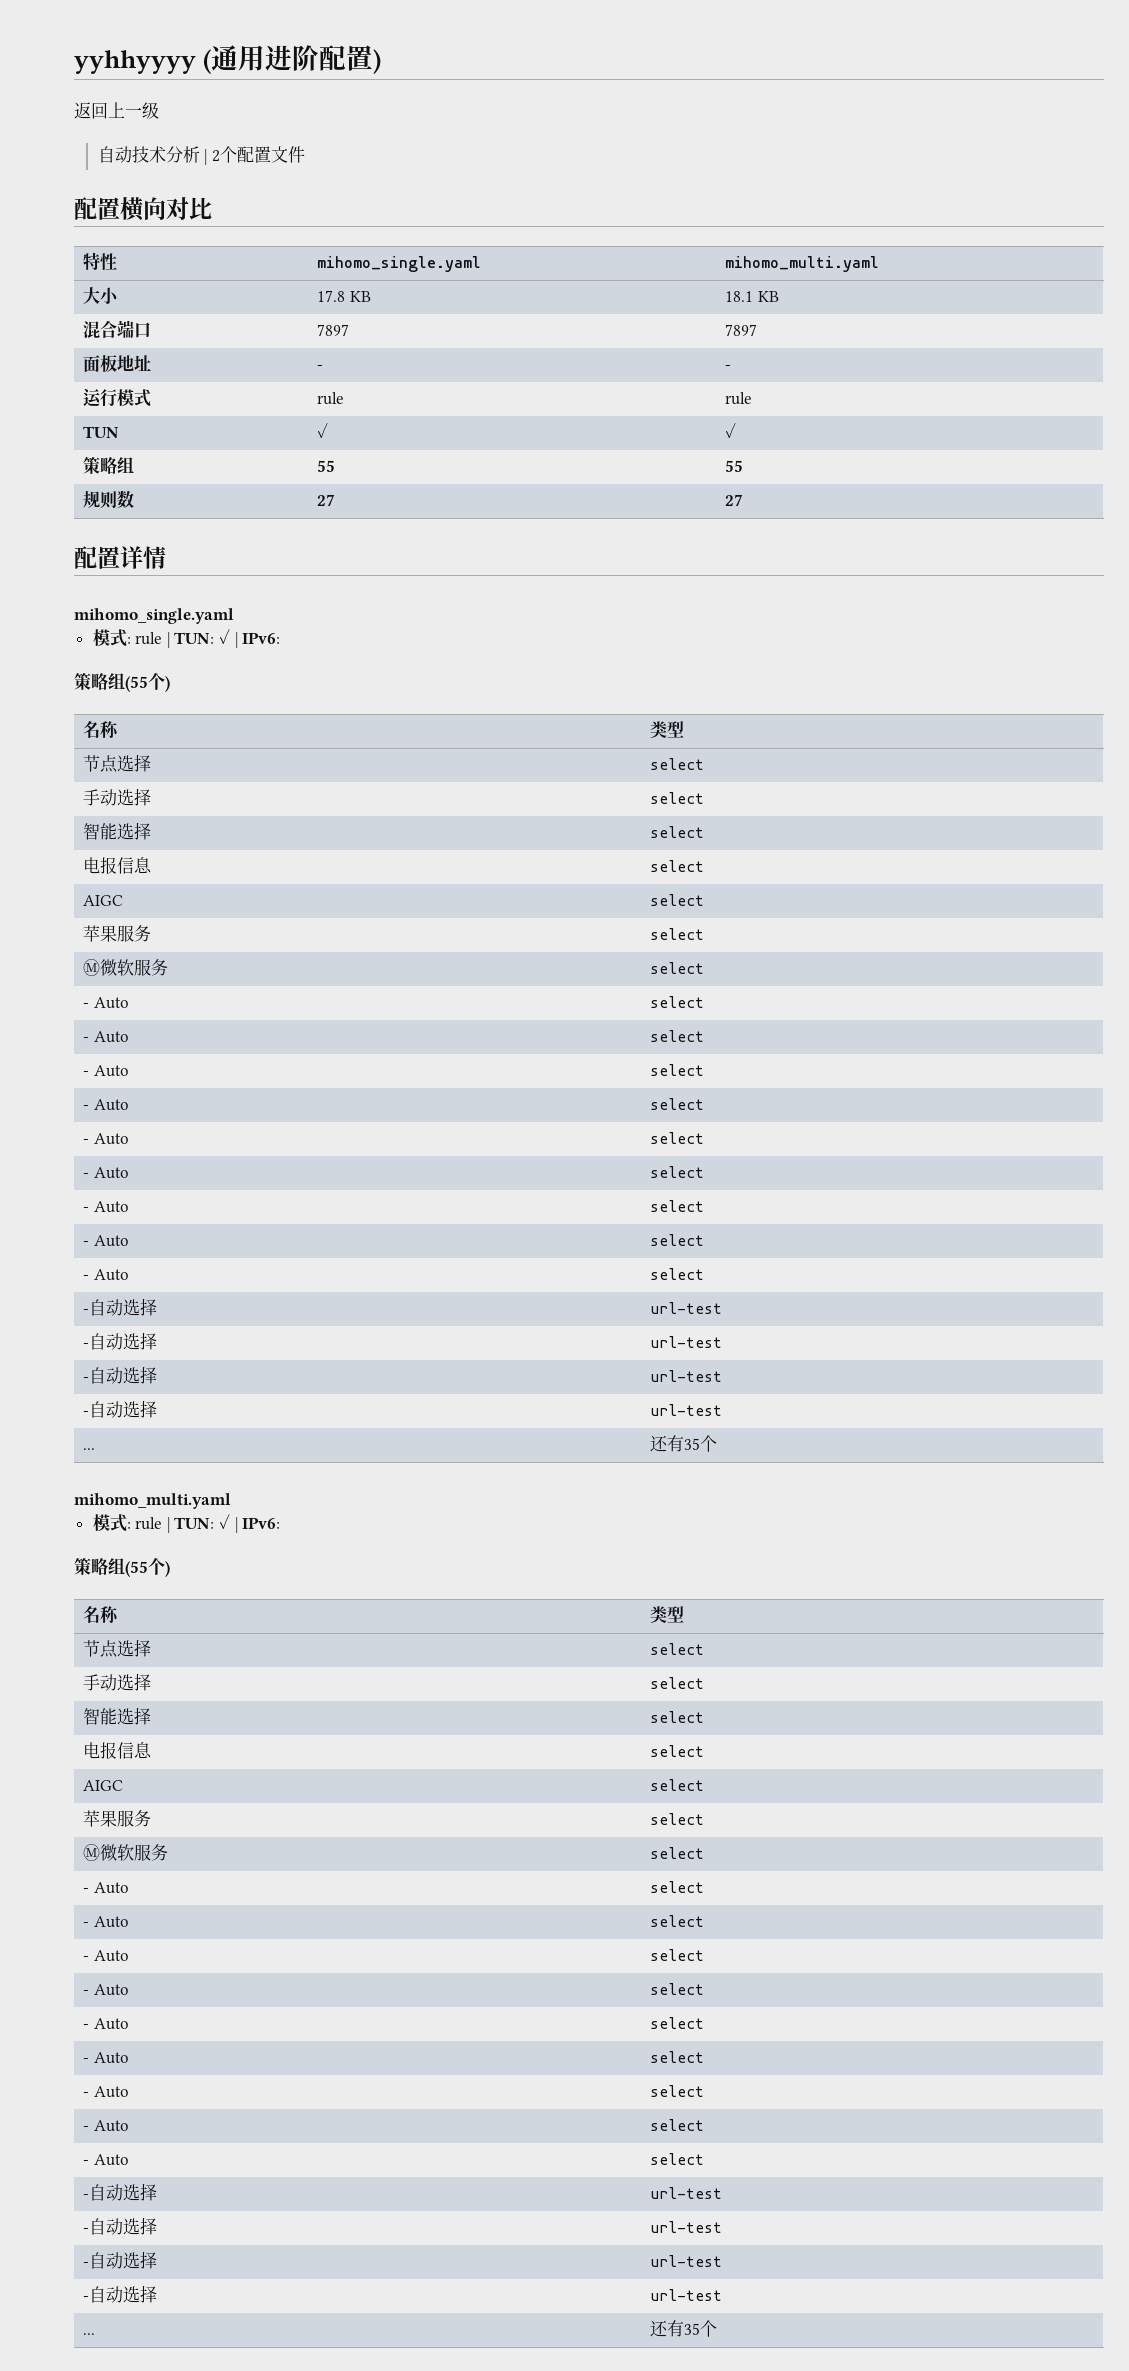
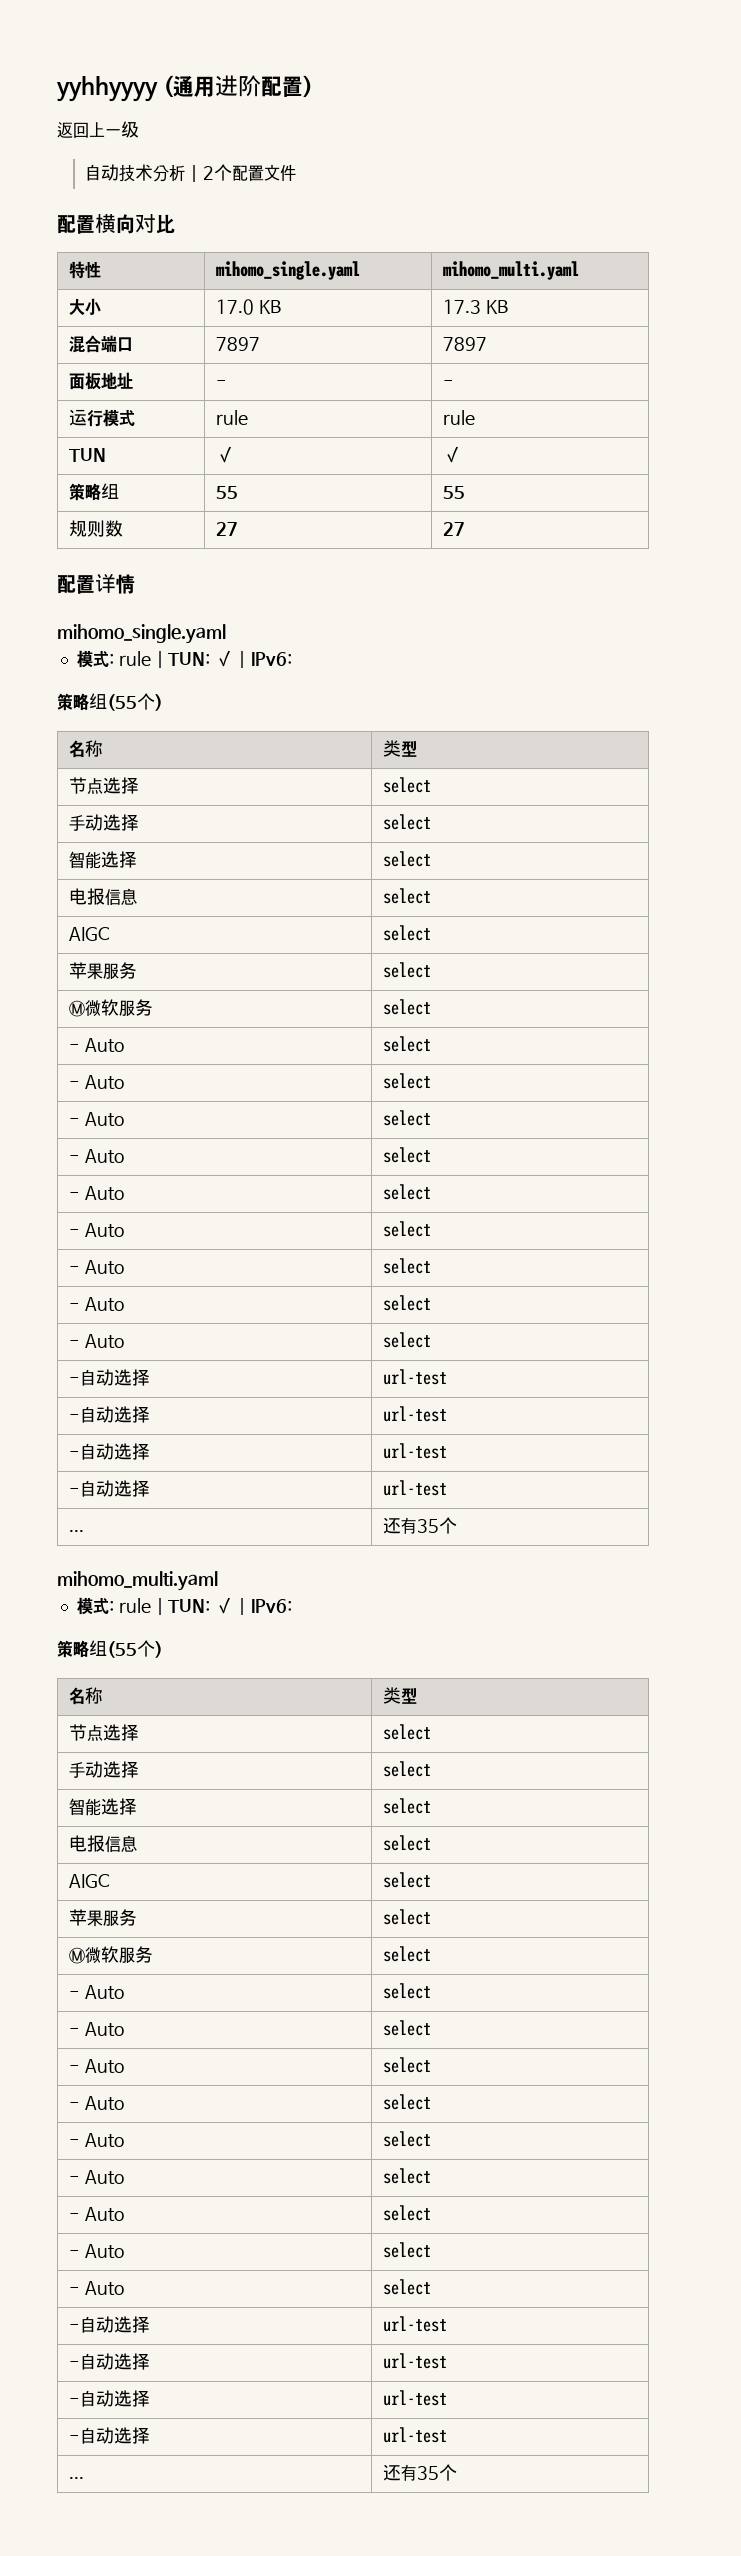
[317,290,346,302] 17.8 -> [216,299,255,315] 17.0
[725,291,754,302] 18.1 -> [443,299,482,314] 17.3

